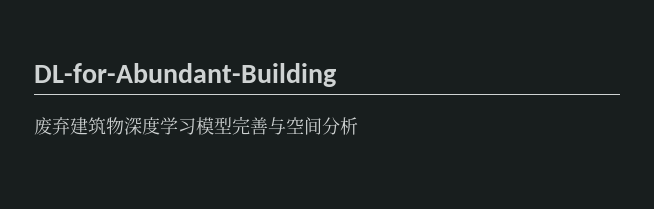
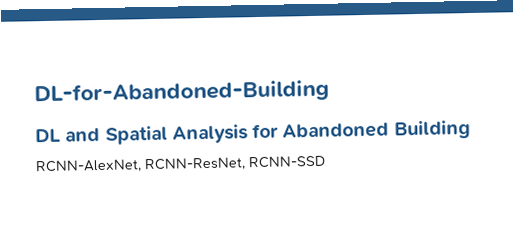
[34,63,336,87] [34,116,358,135] DL-for-Abundant-Building // 废弃建筑物深度学习模型完善与空间分析 -> [34,79,330,106] [35,120,471,145] [35,155,326,174] DL-for-Abandoned-Building // DL and Spatial Analysis for Abandoned Building // RCNN-AlexNet, RCNN-ResNet, RCNN-SSD

